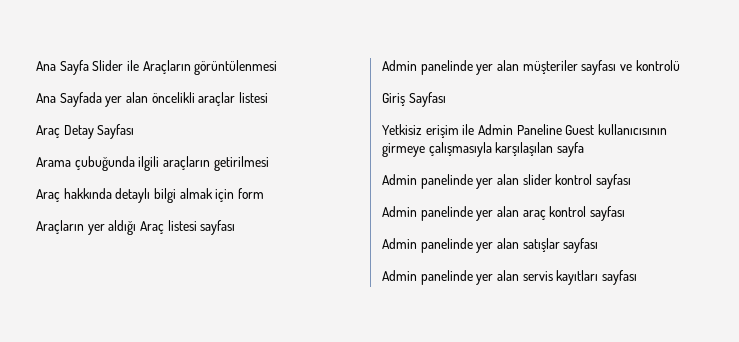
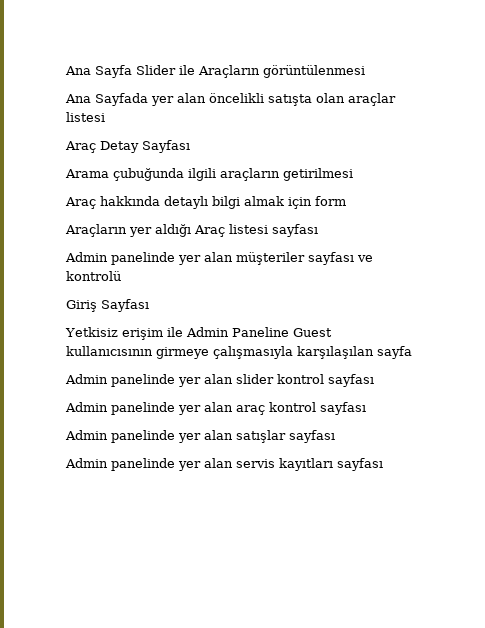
(195, 97) none -> [268,93,345,106] satışta olan

